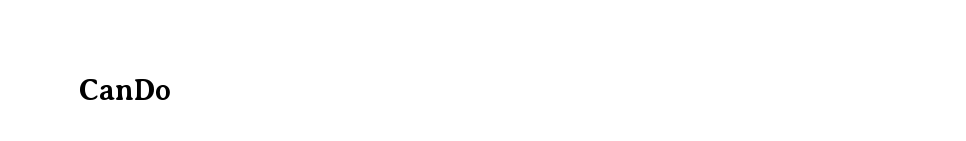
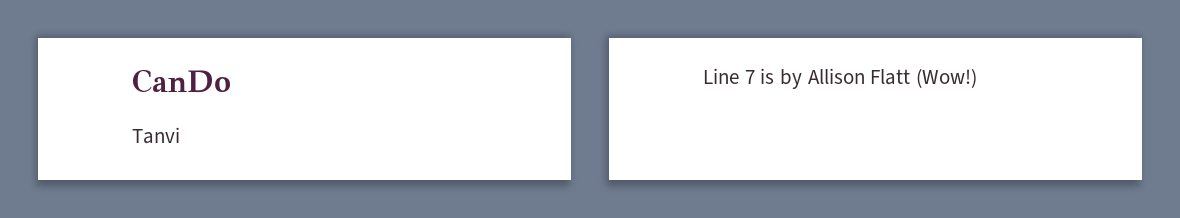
(171, 89) none -> [132,127,180,144] [703,68,978,89] // Tanvi // Line 7 is by Allison Flatt (Wow!)

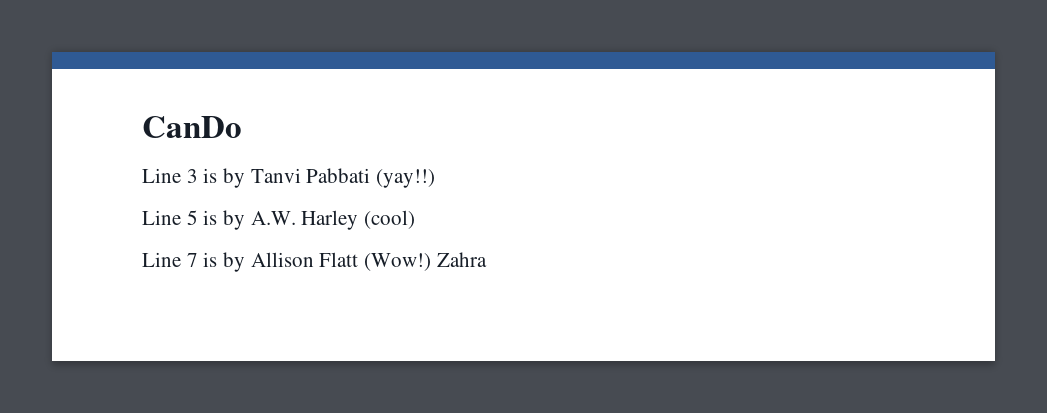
[132,127,180,144] Tanvi -> [142,168,436,188] [142,210,416,230] Line 3 is by Tanvi Pabbati (yay!!) // Line 5 is by A.W. Harley (cool)
(978, 78) none -> [436,252,487,267] Zahra

